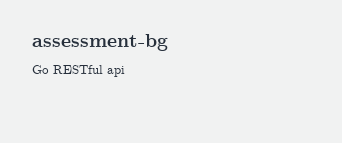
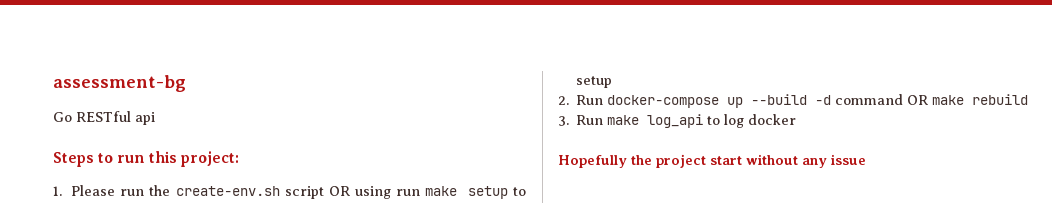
(125, 71) none -> [53,151,239,167] [53,185,527,199] [575,76,612,88] [558,94,1029,108] [558,114,797,128] [558,154,866,168] // Steps to run this project: // 1. Please run the create-env.sh script OR using run make setup to setup // 2. Run docker-compose up --build -d command OR make rebuild // 3. Run make log_api to log docker // Hopefully the project start without any issue

